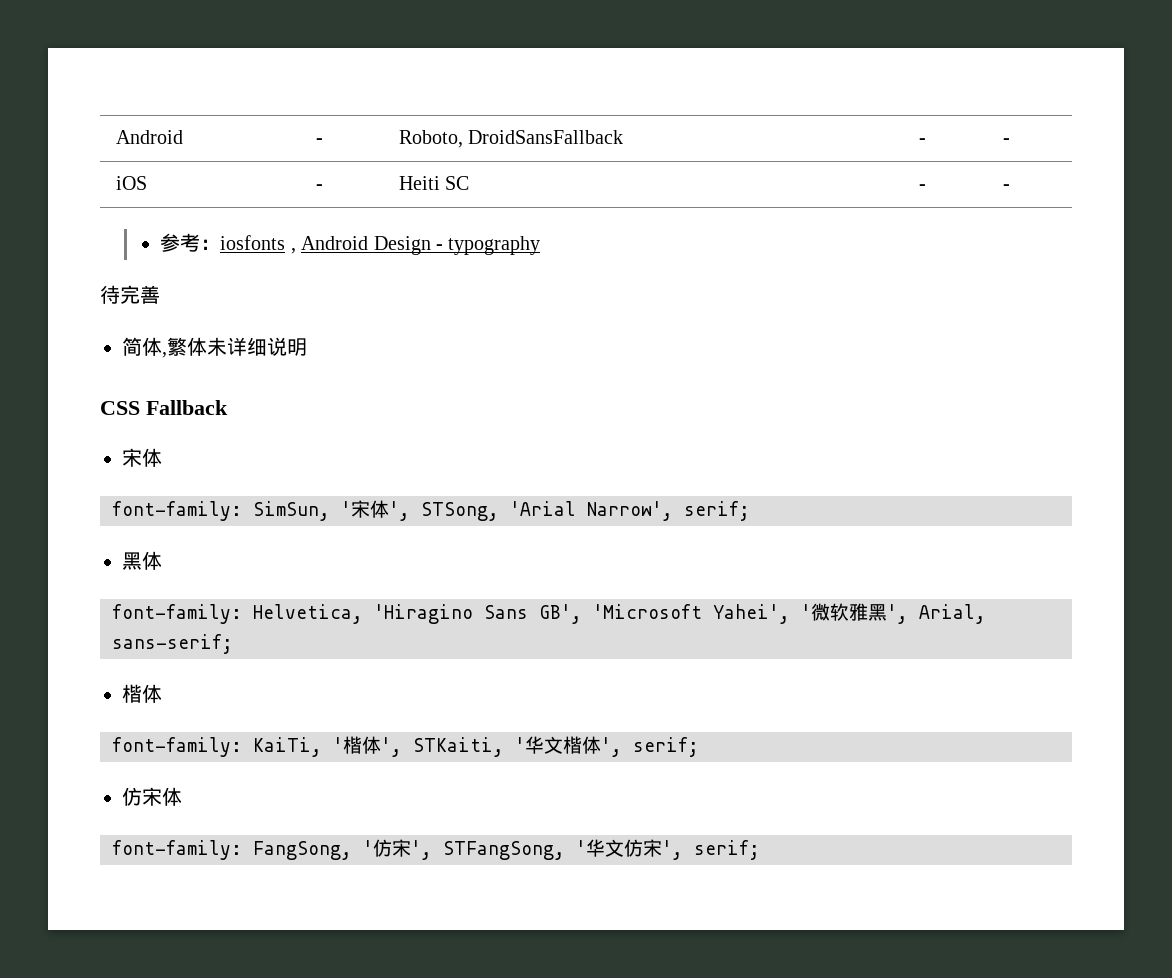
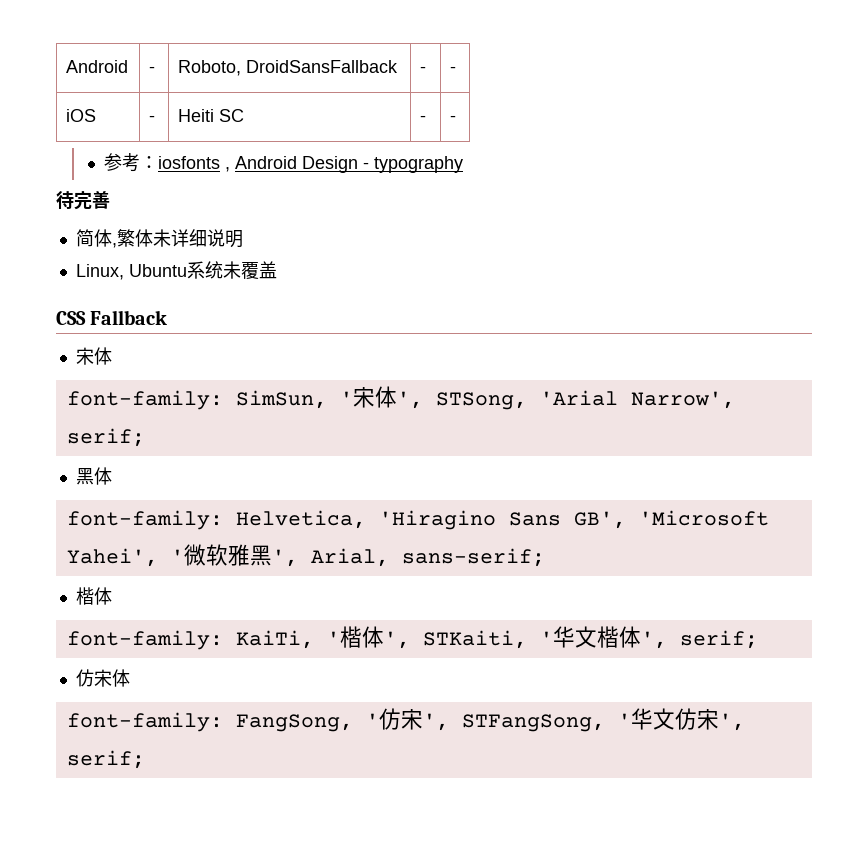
(307, 347) none -> [75,261,277,280] // Linux, Ubuntu系统未覆盖

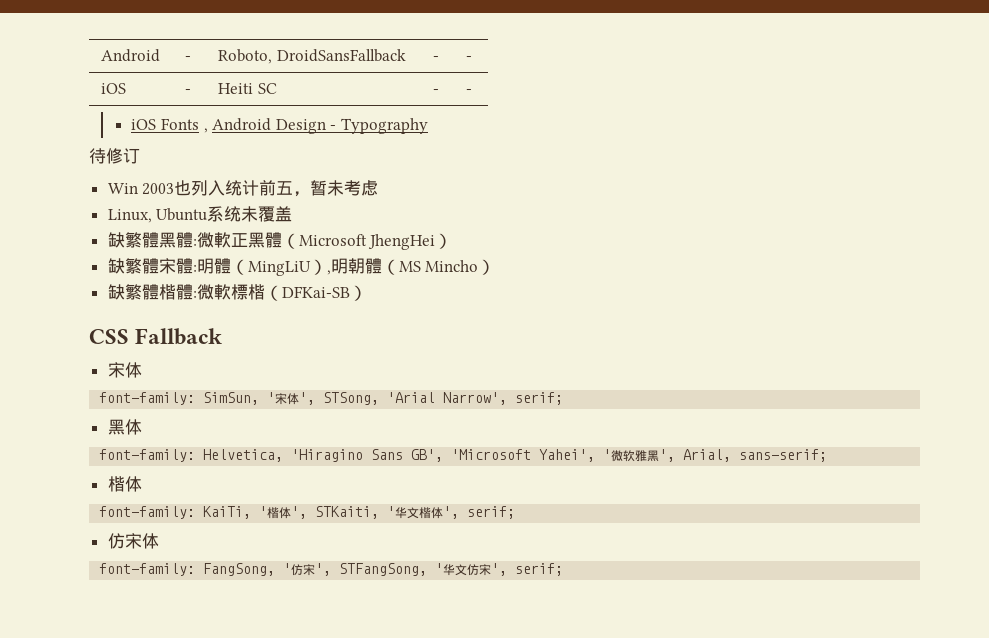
[103,153,220,172] 参考：iosfonts -> [131,118,200,130] iOS Fonts
[373,156,463,173] typography -> [340,118,428,134] Typography
[74,191,110,210] [75,229,243,248] 完善 // 简体,繁体未详细说明 -> [106,148,140,164] [107,180,379,197] 修订 // Win 2003也列入统计前五，暂未考虑
(277, 270) none -> [107,232,453,250] [107,258,496,276] [107,284,367,301] // 缺繁體黑體:微軟正黑體（Microsoft JhengHei） // 缺繁體宋體:明體（MingLiU）,明朝體（MS Mincho） // 缺繁體楷體:微軟標楷（DFKai-SB）

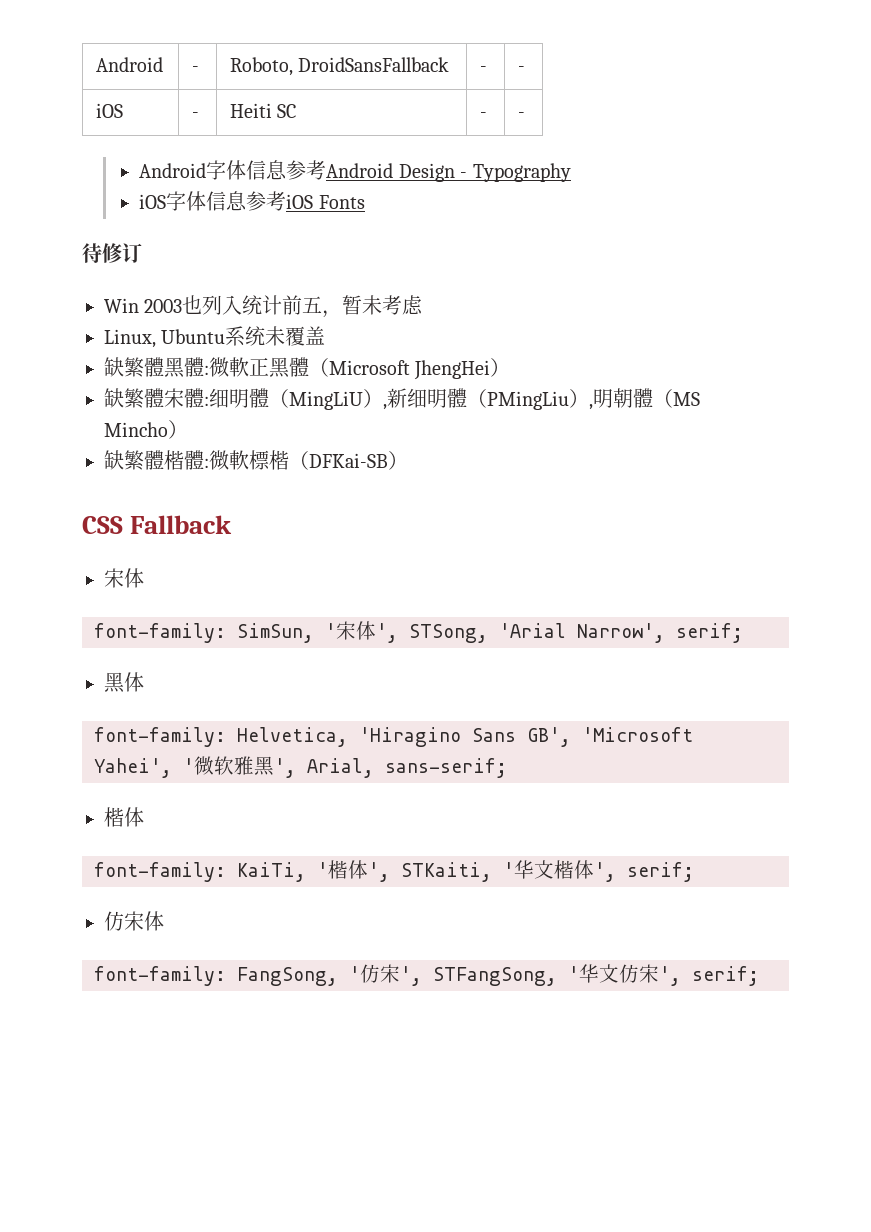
[131,118,208,133] iOS Fonts , -> [139,160,327,180] Android字体信息参考
(428, 126) none -> [139,191,365,211] // iOS字体信息参考iOS Fonts
(197, 268) none -> [209,388,229,408] 细
(331, 272) none -> [387,388,593,410] 新细明體（PMingLiu）,

